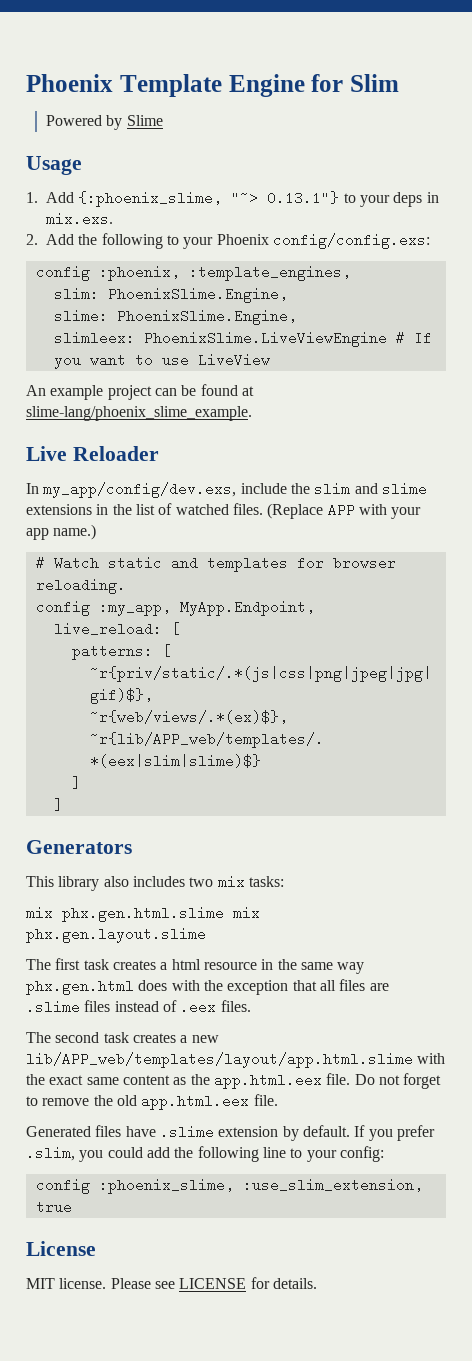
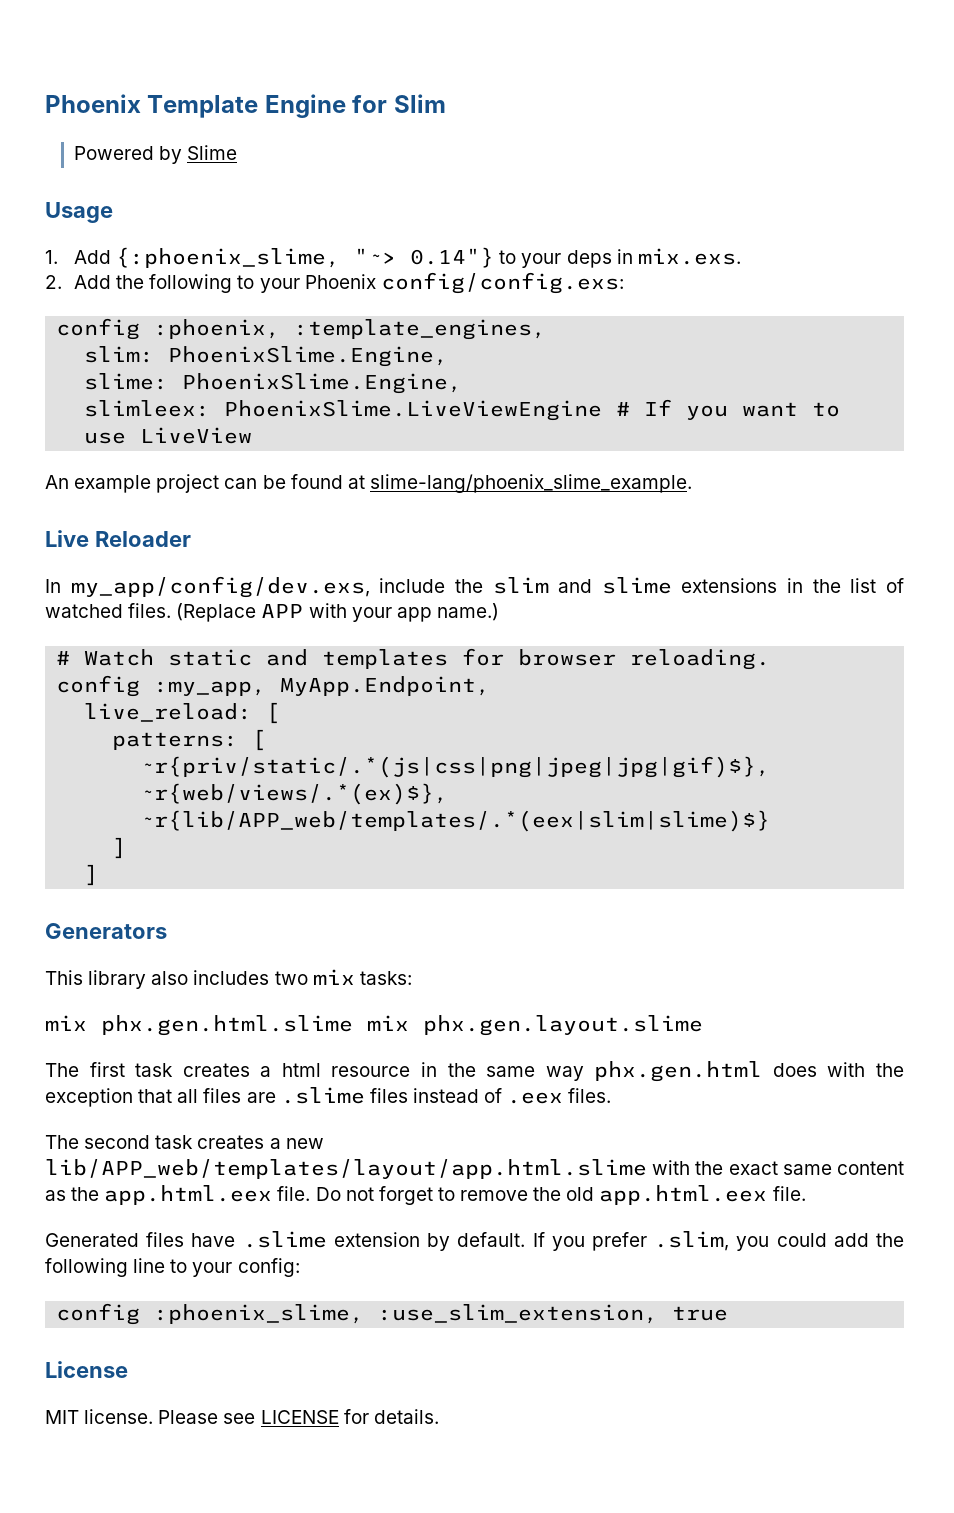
[267,191,340,205] 0.13.1"} -> [410,247,495,268] 0.14"}

